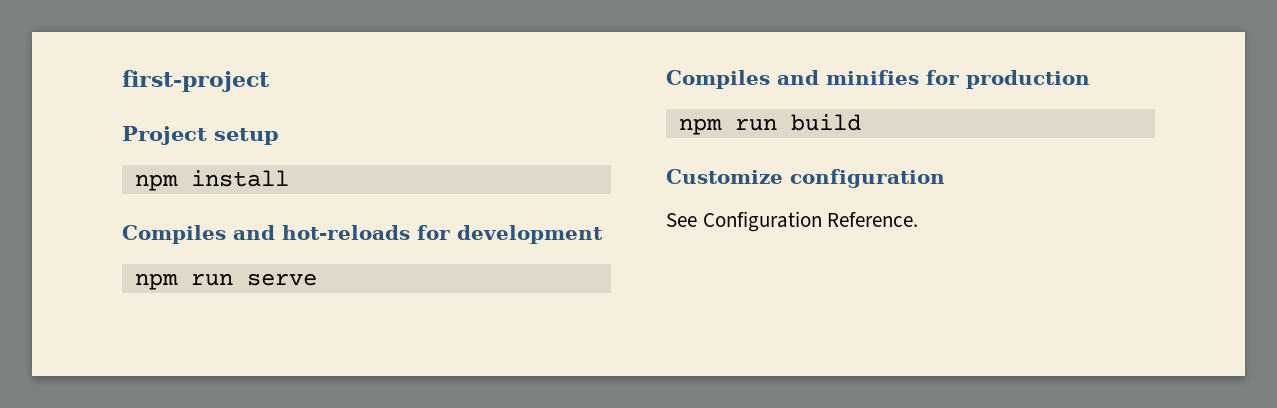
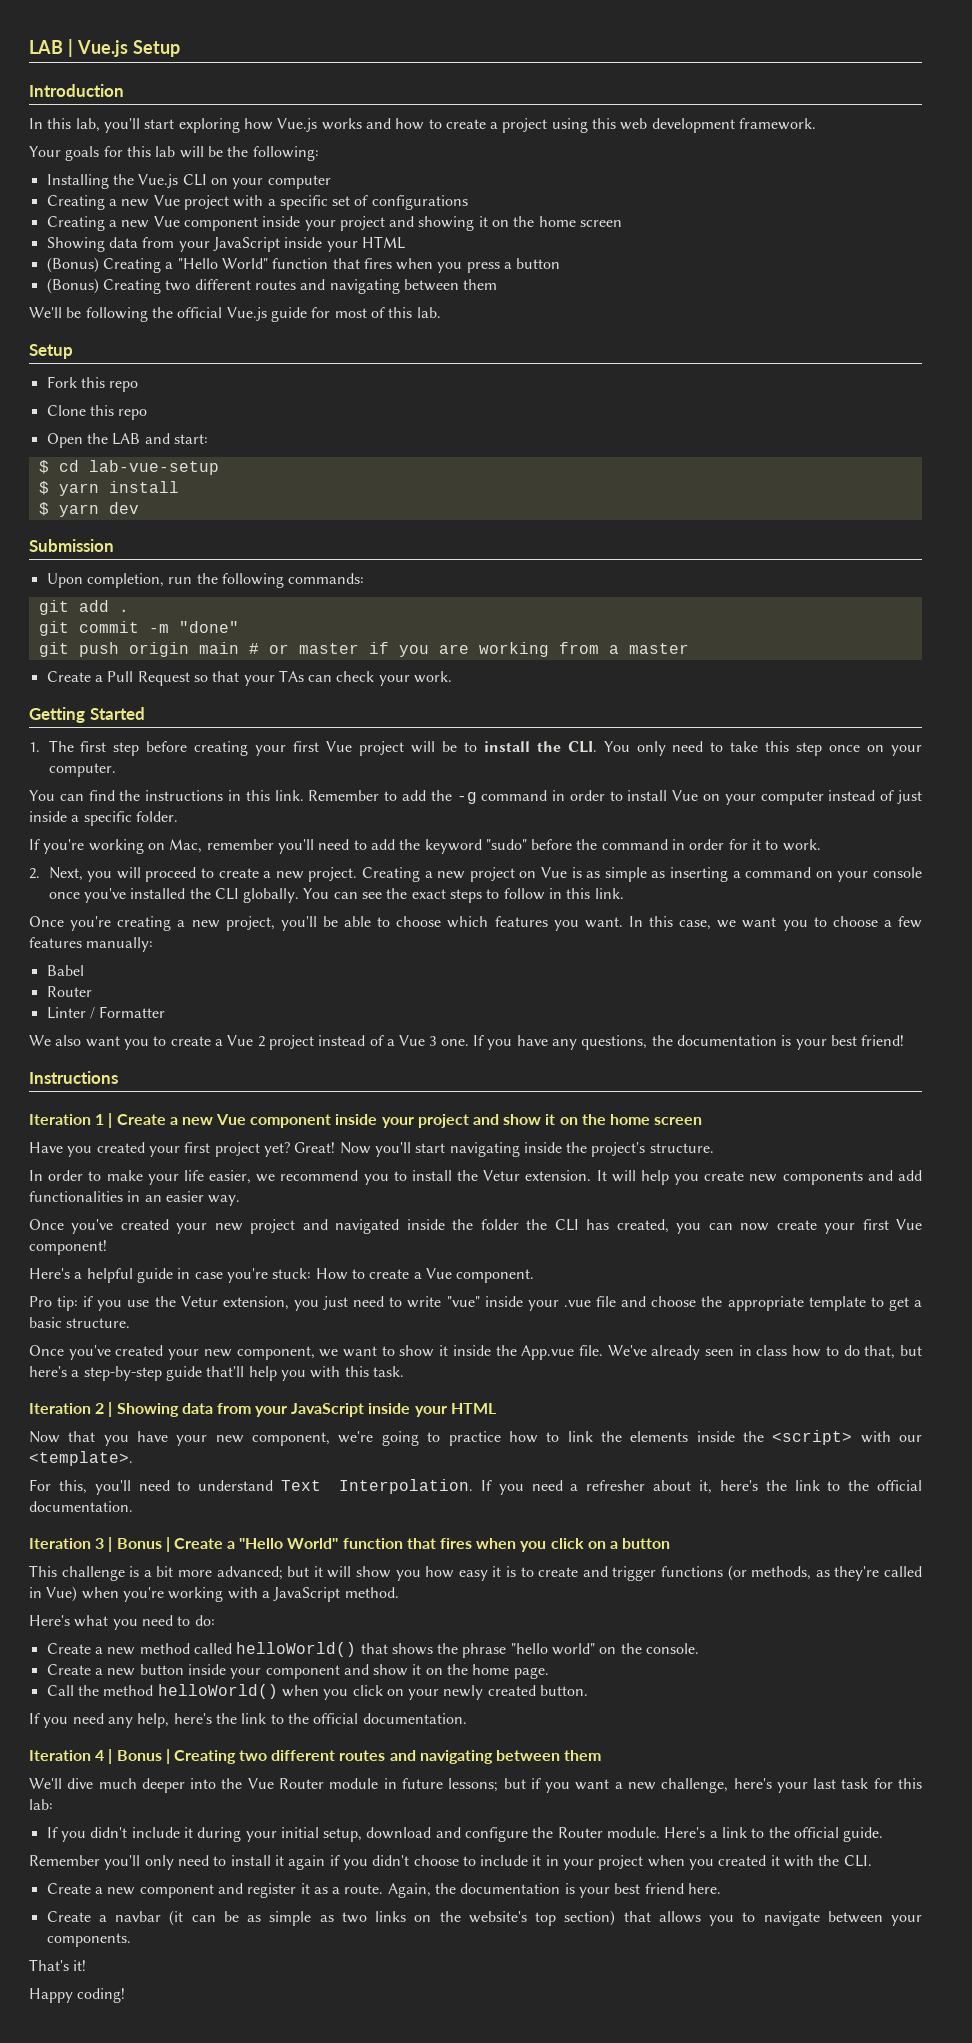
[122,70,270,92] [122,126,279,145] [134,170,289,191] [122,225,603,244] [134,273,317,290] [666,70,1090,89] [678,114,861,135] [666,169,945,188] [666,211,919,232] first-project // Project setup // npm install // Compiles and hot-reloads for development // npm run serve // Compiles and minifies for production // npm run build // Customize configuration // See Configuration Reference. -> [29,39,180,57] [29,84,124,97] [29,118,817,133] [29,146,319,161] [46,174,331,189] [46,195,468,210] [46,216,623,231] [46,236,405,252] [46,257,561,273] [46,278,498,294] [29,307,441,322] [29,344,73,359] [46,376,139,392] [46,405,148,420] [46,433,208,448] [38,460,219,475] [38,481,179,496] [38,502,139,517] [29,539,114,552] [46,573,365,588] [38,600,129,615] [38,621,239,636] [38,642,689,657] [46,670,453,686] [29,707,145,723] [29,740,923,756] [48,763,116,777] [29,790,922,805] [29,811,178,826] [29,839,821,854] [29,867,922,882] [48,888,624,903] [29,916,922,931] [29,937,154,952] [46,965,84,976] [46,986,92,997] [46,1006,166,1019] [29,1035,905,1050] [29,1071,118,1084] [29,1113,703,1128] [29,1142,714,1157] [29,1170,922,1185] [29,1191,241,1206] [29,1219,923,1234] [29,1240,107,1255] [29,1268,535,1283] [29,1296,923,1311] [29,1317,131,1328] [29,1345,923,1360] [29,1366,404,1381] [29,1402,497,1417] [29,1430,923,1446] [29,1451,133,1466] [29,1479,923,1495] [29,1501,133,1512] [29,1537,671,1552] [29,1565,923,1581] [29,1586,399,1602] [29,1615,215,1630] [46,1642,700,1658] [46,1664,549,1679] [46,1684,589,1700] [29,1713,467,1728] [29,1749,602,1764] [29,1778,922,1793] [29,1799,53,1810] [46,1827,884,1842] [29,1855,872,1870] [46,1883,722,1898] [46,1910,923,1926] [46,1933,131,1947] [29,1959,87,1971] [29,1988,126,2003] LAB | Vue.js Setup // Introduction // In this lab, you'll start exploring how Vue.js works and how to create a project using this web development framework. // Your goals for this lab will be the following: // Installing the Vue.js CLI on your computer // Creating a new Vue project with a specific set of configurations // Creating a new Vue component inside your project and showing it on the home screen // Showing data from your JavaScript inside your HTML // (Bonus) Creating a "Hello World" function that fires when you press a button // (Bonus) Creating two different routes and navigating between them // We'll be following the official Vue.js guide for most of this lab. // Setup // Fork this repo // Clone this repo // Open the LAB and start: // $ cd lab-vue-setup // $ yarn install // $ yarn dev // Submission // Upon completion, run the following commands: // git add . // git commit -m "done" // git push origin main # or master if you are working from a master // Create a Pull Request so that your TAs can check your work. // Getting Started // 1. The first step before creating your first Vue project will be to install the CLI. You only need to take this step once on your computer. // You can find the instructions in this link. Remember to add the -g command in order to install Vue on your computer instead of just inside a specific folder. // If you're working on Mac, remember you'll need to add the keyword "sudo" before the command in order for it to work. // 2. Next, you will proceed to create a new project. Creating a new project on Vue is as simple as inserting a command on your console once you've installed the CLI globally. You can see the exact steps to follow in this link. // Once you're creating a new project, you'll be able to choose which features you want. In this case, we want you to choose a few features manually: // Babel // Router // Linter / Formatter // We also want you to create a Vue 2 project instead of a Vue 3 one. If you have any questions, the documentation is your best friend! // Instructions // Iteration 1 | Create a new Vue component inside your project and show it on the home screen // Have you created your first project yet? Great! Now you'll start navigating inside the project's structure. // In order to make your life easier, we recommend you to install the Vetur extension. It will help you create new components and add functionalities in an easier way. // Once you've created your new project and navigated inside the folder the CLI has created, you can now create your first Vue component! // Here's a helpful guide in case you're stuck: How to create a Vue component. // Pro tip: if you use the Vetur extension, you just need to write "vue" inside your .vue file and choose the appropriate template to get a basic structure. // Once you've created your new component, we want to show it inside the App.vue file. We've already seen in class how to do that, but here's a step-by-step guide that'll help you with this task. // Iteration 2 | Showing data from your JavaScript inside your HTML // Now that you have your new component, we're going to practice how to link the elements inside the <script> with our <template>. // For this, you'll need to understand Text Interpolation. If you need a refresher about it, here's the link to the official documentation. // Iteration 3 | Bonus | Create a "Hello World" function that fires when you click on a button // This challenge is a bit more advanced; but it will show you how easy it is to create and trigger functions (or methods, as they're called in Vue) when you're working with a JavaScript method. // Here's what you need to do: // Create a new method called helloWorld() that shows the phrase "hello world" on the console. // Create a new button inside your component and show it on the home page. // Call the method helloWorld() when you click on your newly created button. // If you need any help, here's the link to the official documentation. // Iteration 4 | Bonus | Creating two different routes and navigating between them // We'll dive much deeper into the Vue Router module in future lessons; but if you want a new challenge, here's your last task for this lab: // If you didn't include it during your initial setup, download and configure the Router module. Here's a link to the official guide. // Remember you'll only need to install it again if you didn't choose to include it in your project when you created it with the CLI. // Create a new component and register it as a route. Again, the documentation is your best friend here. // Create a navbar (it can be as simple as two links on the website's top section) that allows you to navigate between your components. // That's it! // Happy coding!

